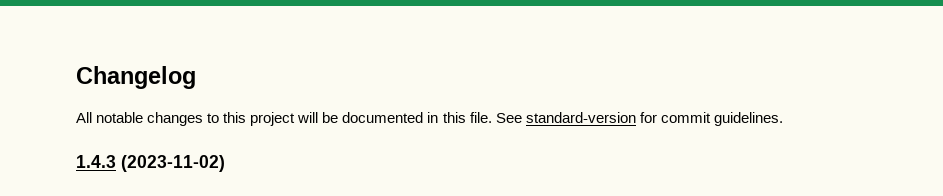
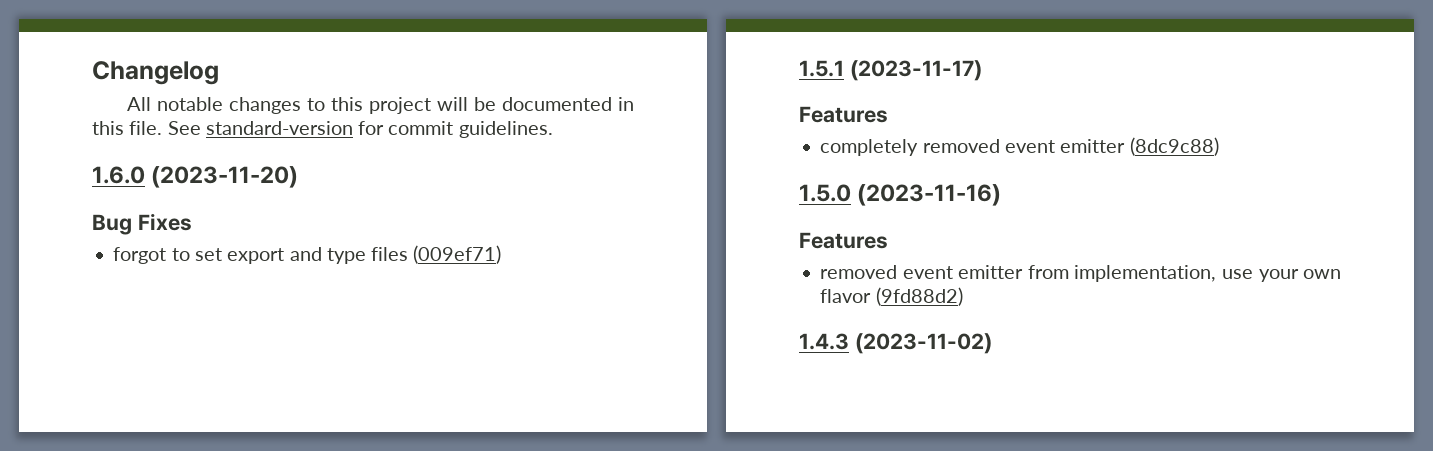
(783, 119) none -> [92,166,299,188] [92,213,192,235] [113,245,502,264] [799,60,982,81] [799,106,888,123] [820,137,1219,156] [799,184,1002,206] [799,232,888,249] [820,265,1341,282] [820,287,963,306] // 1.6.0 (2023-11-20) // Bug Fixes // forgot to set export and type files (009ef71) // 1.5.1 (2023-11-17) // Features // completely removed event emitter (8dc9c88) // 1.5.0 (2023-11-16) // Features // removed event emitter from implementation, use your own flavor (9fd88d2)

